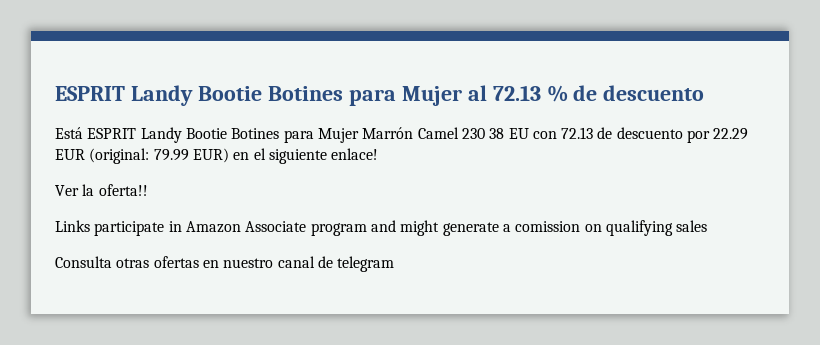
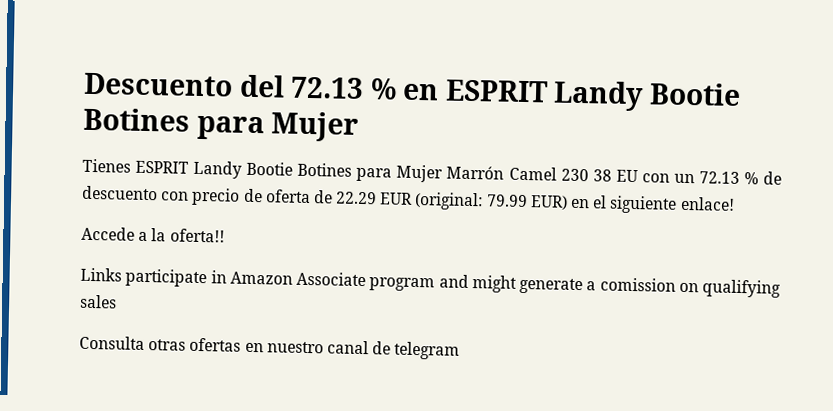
[55,85,705,106] [55,127,83,139] ESPRIT Landy Bootie Botines para Mujer al 72.13 % de descuento // Está -> [84,72,741,112] [83,107,360,142] [82,158,131,173] Descuento del 72.13 % en ESPRIT Landy Bootie Botines para Mujer // Tienes
[561,127,711,143] 72.13 de descuento por -> [673,171,782,185] [82,185,333,206] un 72.13 % de descuento con precio de oferta de
[55,185,79,196] Ver -> [81,226,149,242] Accede a

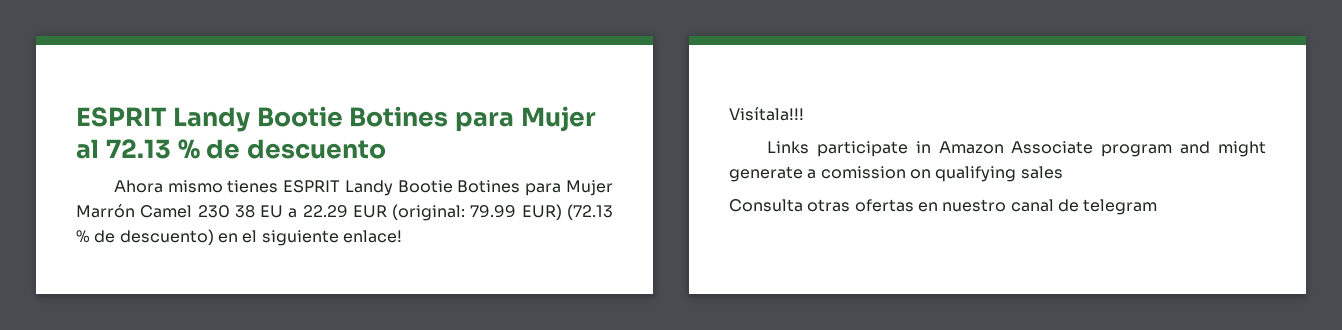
[84,72,741,112] [83,107,360,142] [82,158,131,173] Descuento del 72.13 % en ESPRIT Landy Bootie Botines para Mujer // Tienes -> [76,106,596,132] [76,139,386,159] [113,180,279,193] ESPRIT Landy Bootie Botines para Mujer al 72.13 % de descuento // Ahora mismo tienes
[641,171,782,185] [82,185,333,206] con un 72.13 % de descuento con precio de oferta de -> [288,208,298,218] a
(568, 202) none -> [567,204,613,220] [76,229,214,245] (72.13 % de descuento)
[81,226,225,243] Accede a la oferta!! -> [729,107,804,121] Visítala!!!

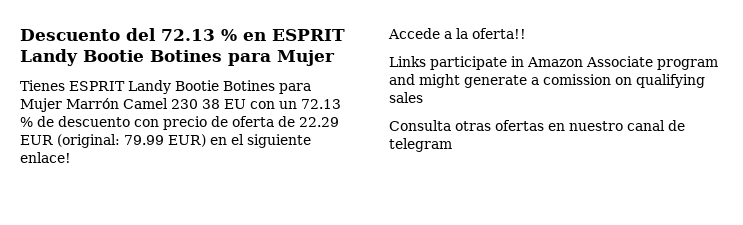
[76,106,596,132] [76,139,386,159] [113,180,279,193] ESPRIT Landy Bootie Botines para Mujer al 72.13 % de descuento // Ahora mismo tienes -> [20,28,345,41] [20,49,335,66] [20,80,65,91] Descuento del 72.13 % en ESPRIT Landy Bootie Botines para Mujer // Tienes
[288,208,298,218] a -> [250,99,341,109] [20,116,295,130] con un 72.13 % de descuento con precio de oferta de
[567,204,613,220] [76,229,214,245] (72.13 % de descuento) -> (206, 140) none
[729,107,804,121] Visítala!!! -> [388,28,526,39] Accede a la oferta!!

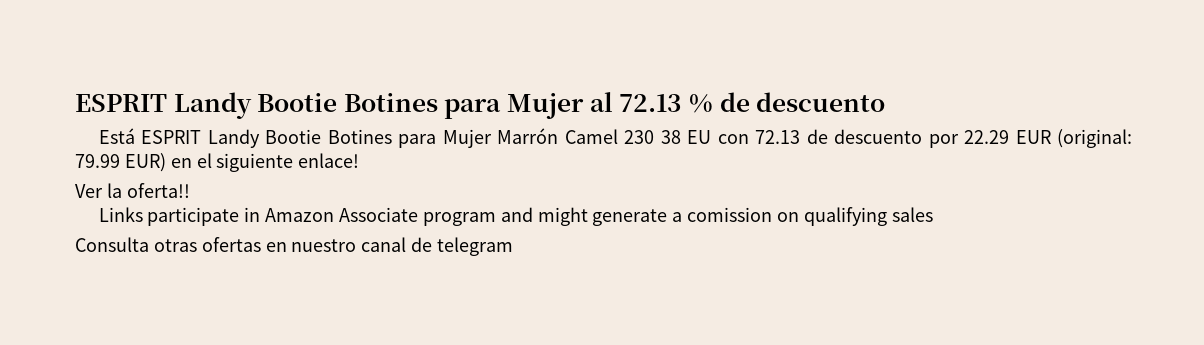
[20,28,345,41] [20,49,335,66] [20,80,65,91] Descuento del 72.13 % en ESPRIT Landy Bootie Botines para Mujer // Tienes -> [75,92,886,119] [98,128,135,144] ESPRIT Landy Bootie Botines para Mujer al 72.13 % de descuento // Está
[279,99,341,109] [20,116,295,130] un 72.13 % de descuento con precio de oferta de -> [755,129,959,148] 72.13 de descuento por
[388,28,452,39] Accede a -> [75,184,103,198] Ver

